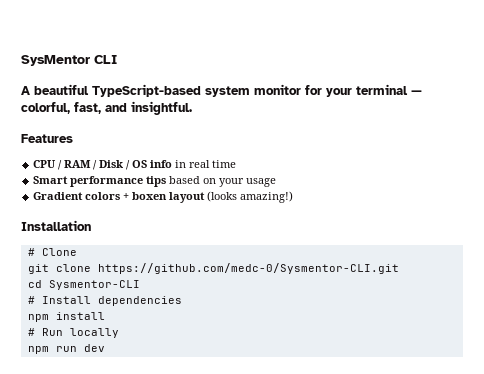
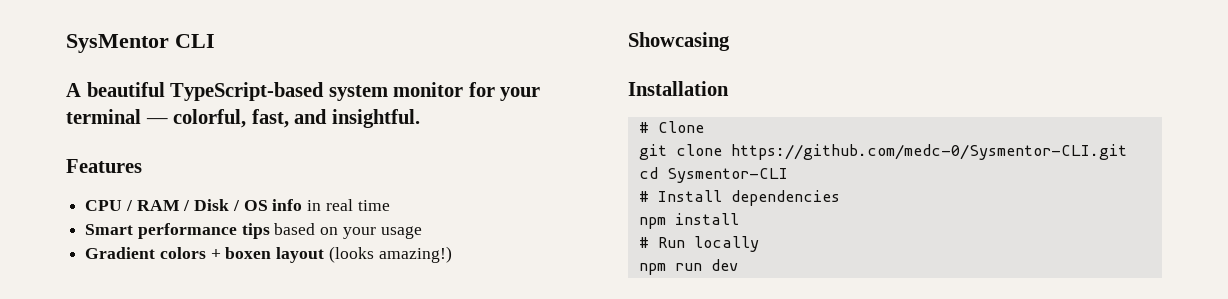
(294, 197) none -> [628,32,730,51] // Showcasing

